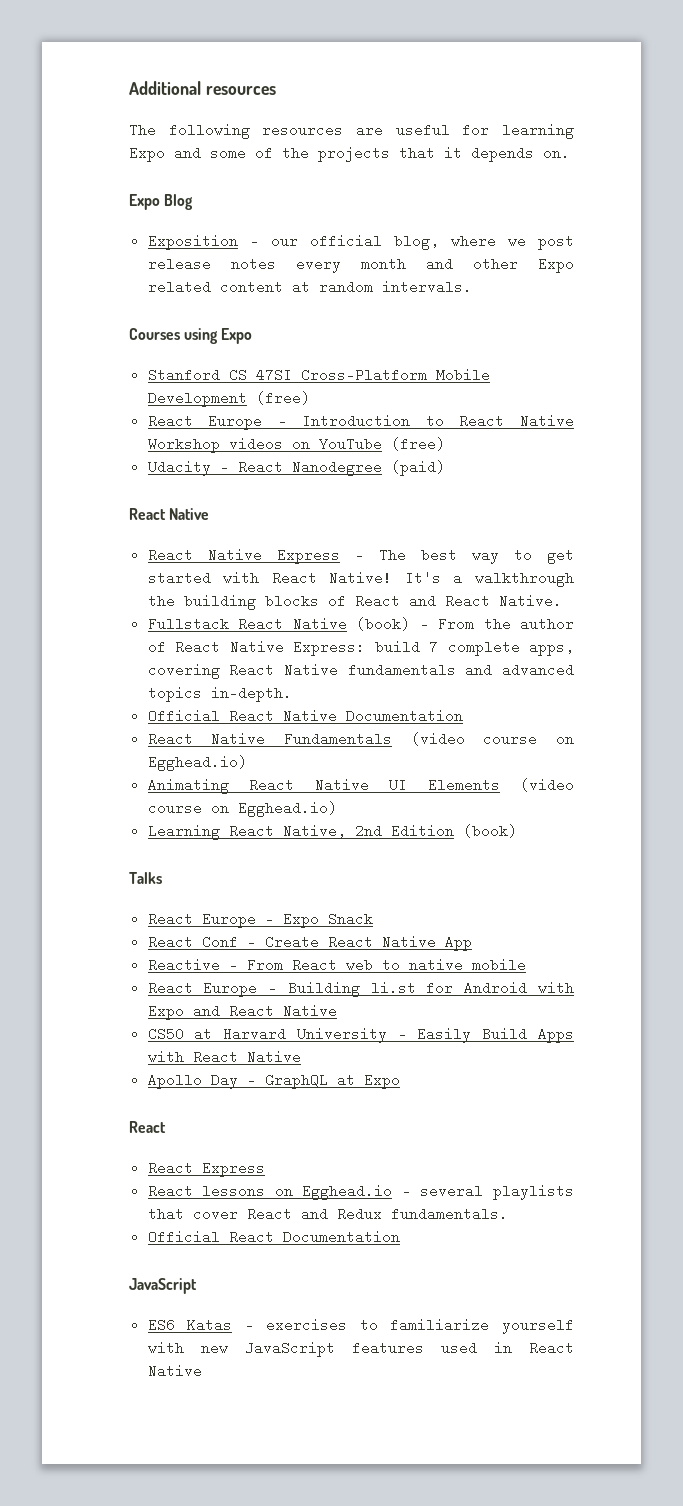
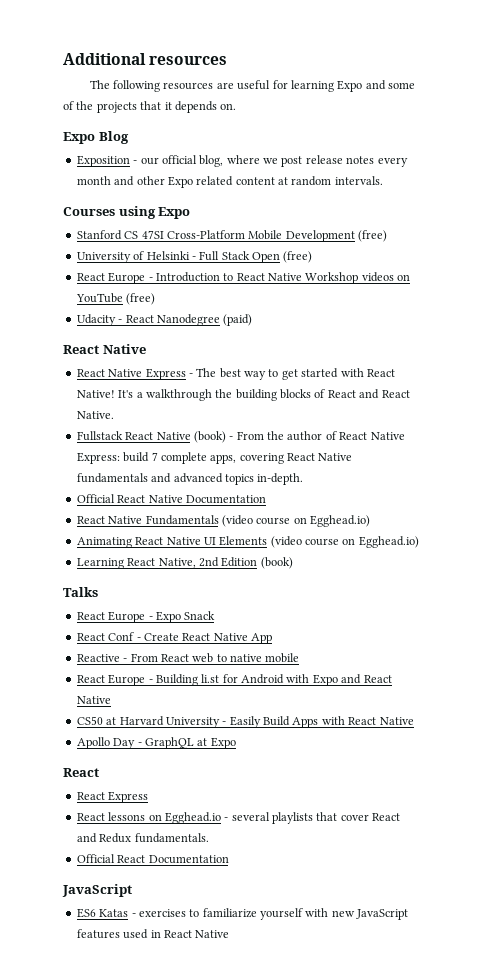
(310, 398) none -> [76,251,313,263] // University of Helsinki - Full Stack Open (free)

